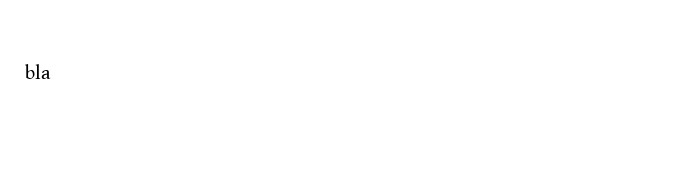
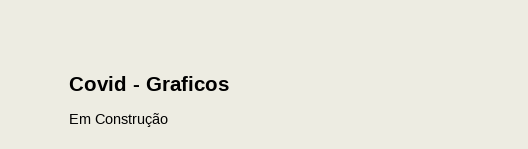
[25,64,51,79] bla -> [69,76,229,91] [69,113,168,127] Covid - Graficos // Em Construção

